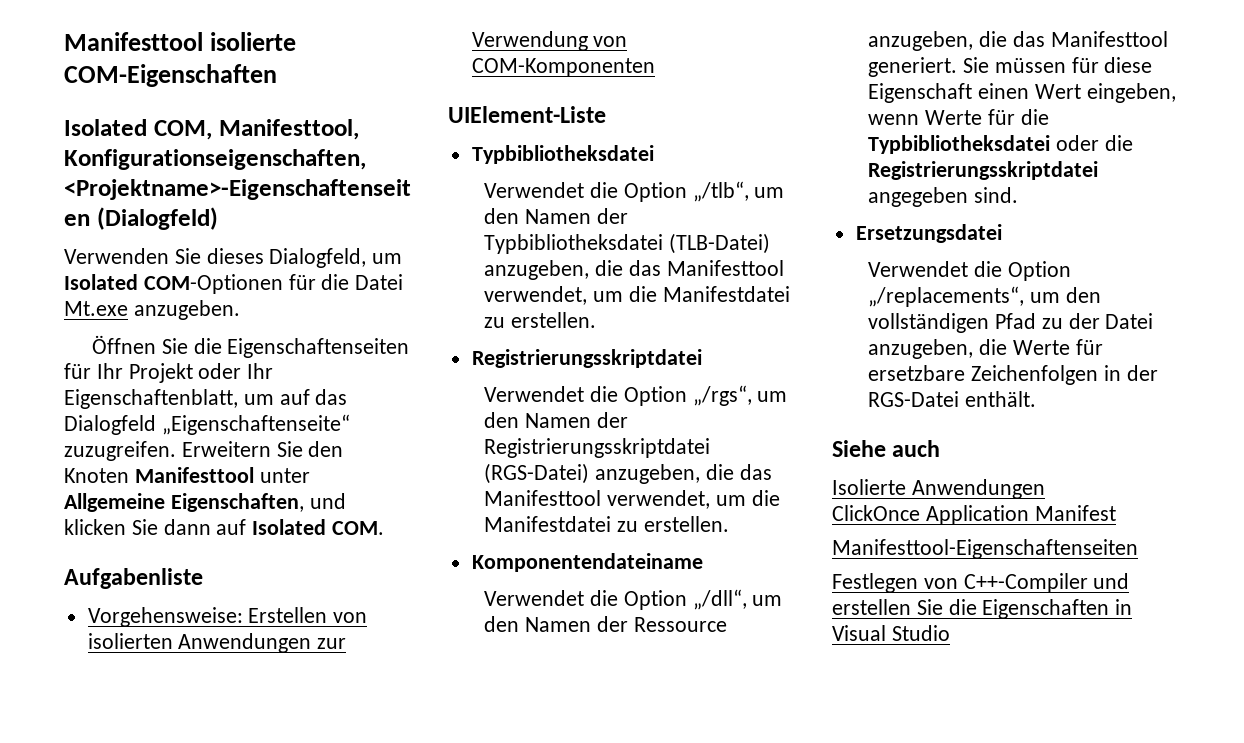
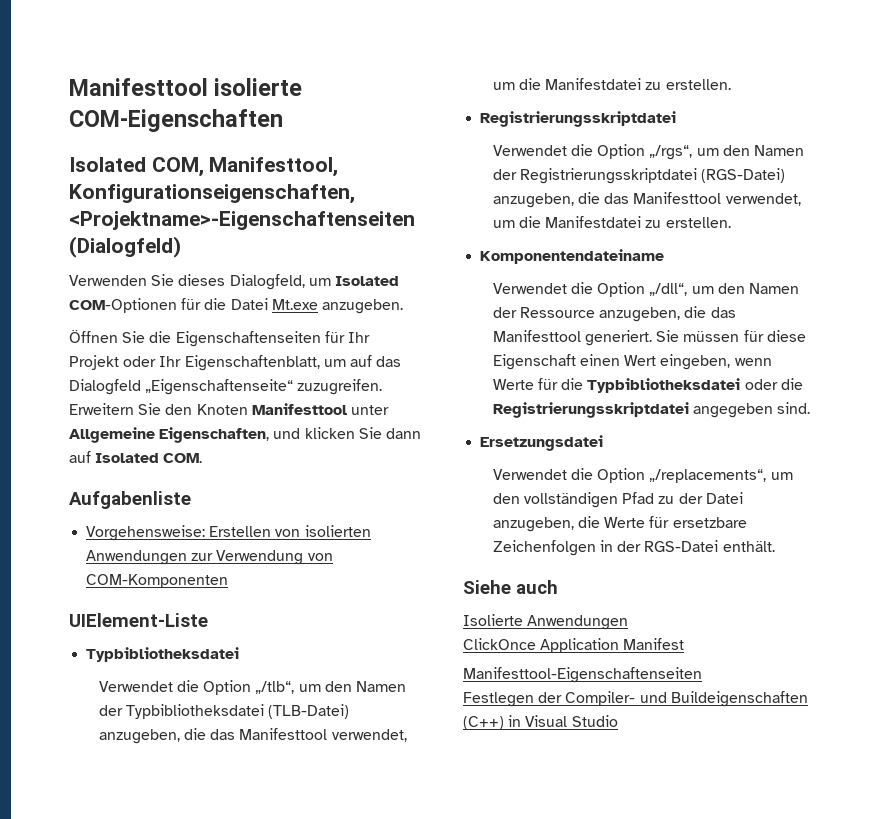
[923,573,1130,593] [832,599,1110,619] von C++-Compiler und erstellen Sie die Eigenschaften -> [538,691,808,707] [463,716,504,730] der Compiler- und Buildeigenschaften (C++)

